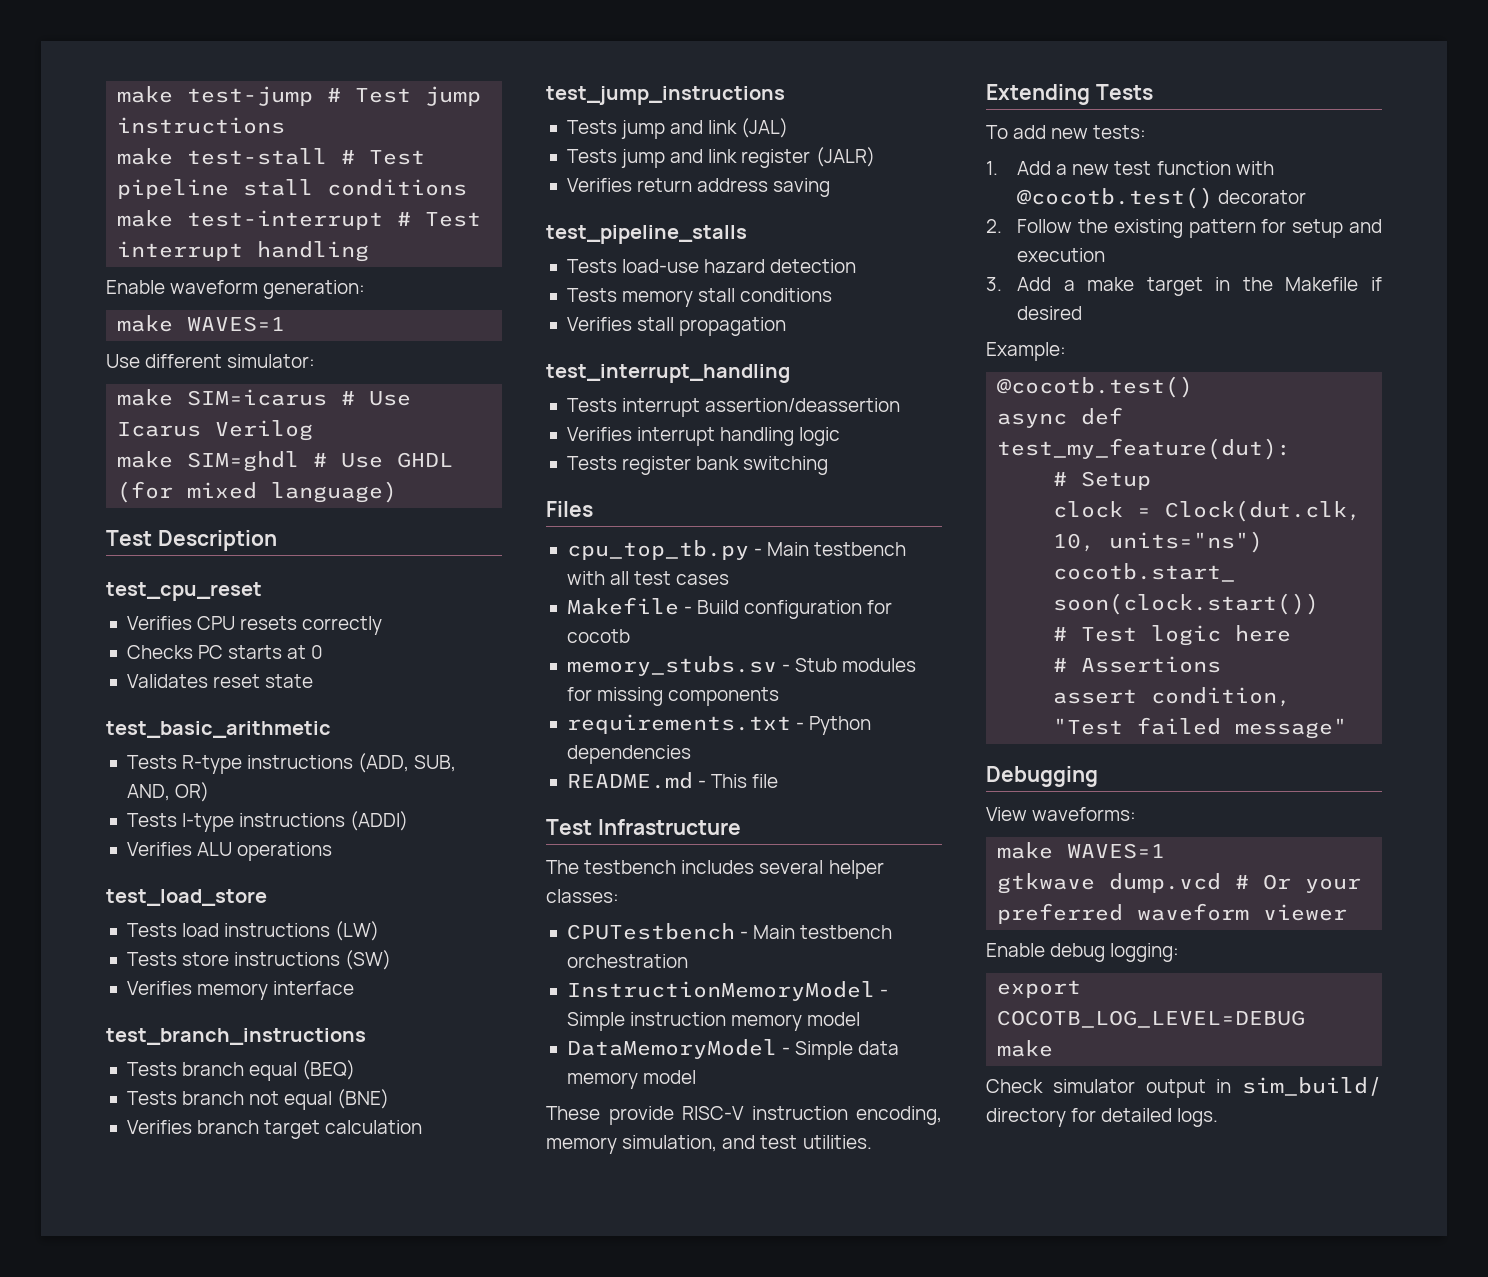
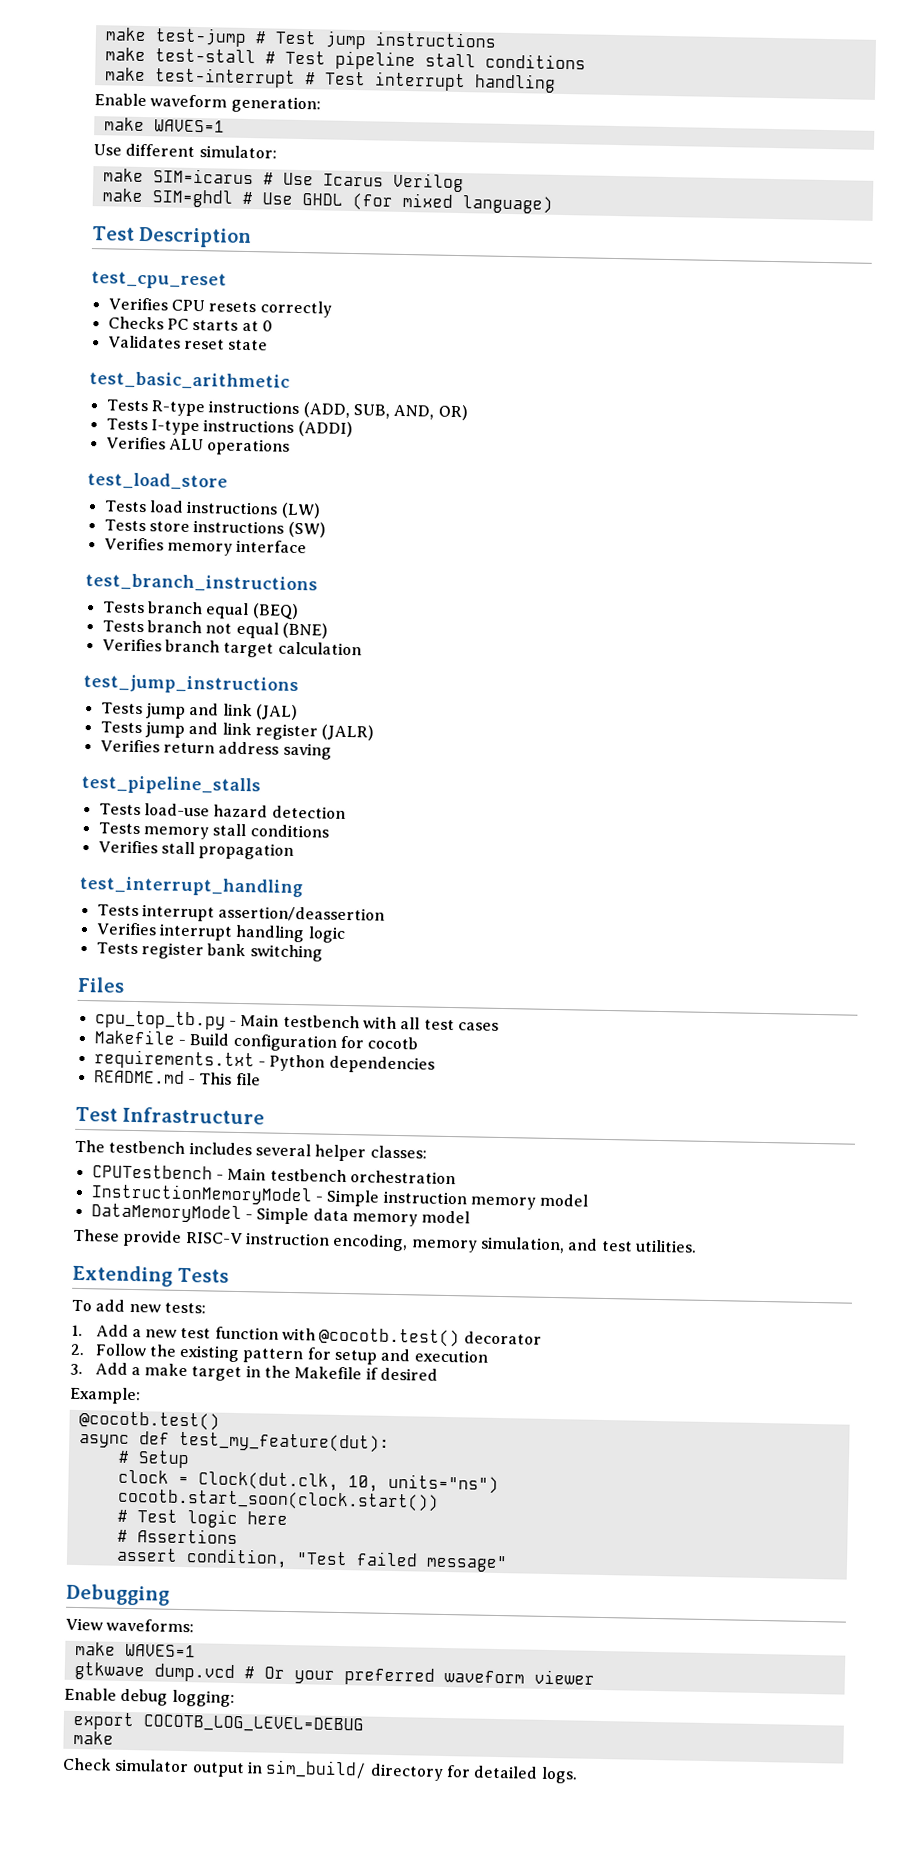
[566,656,917,676] [566,687,780,706] // memory_stubs.sv - Stub modules for missing components -> (419, 1043) none

